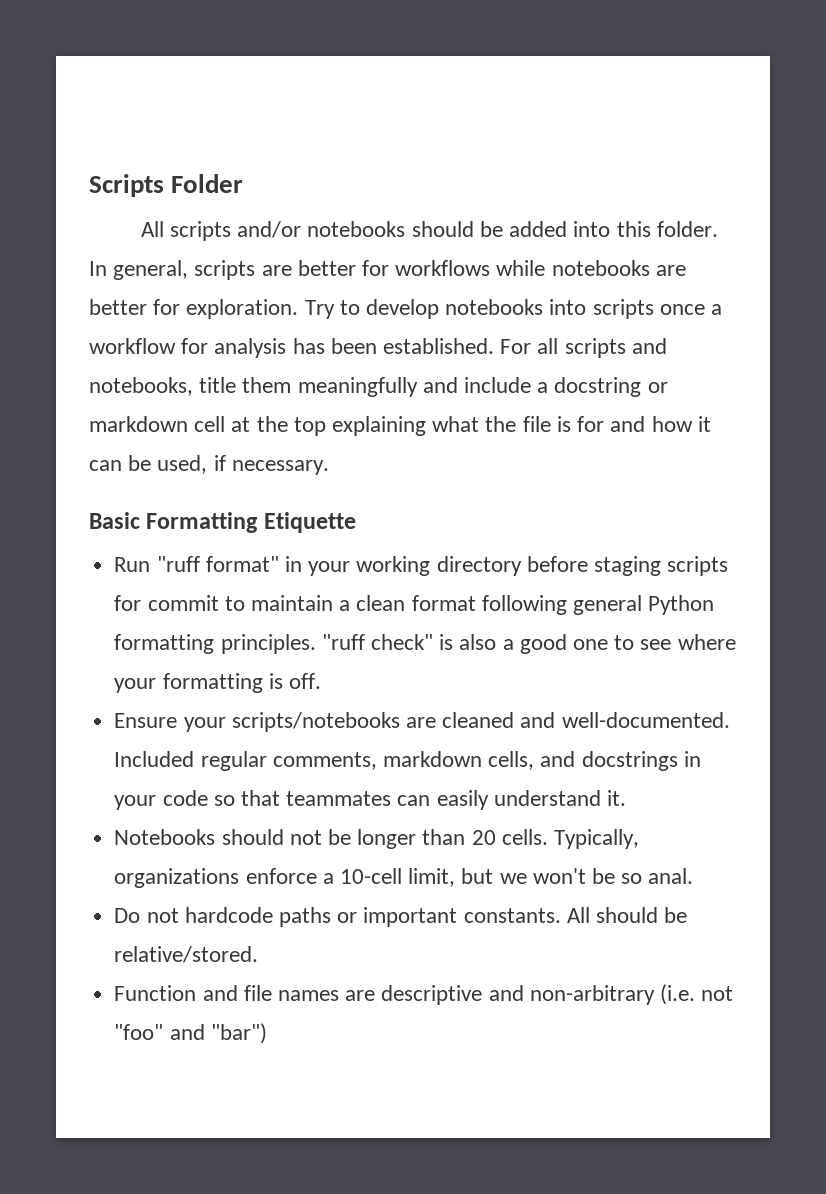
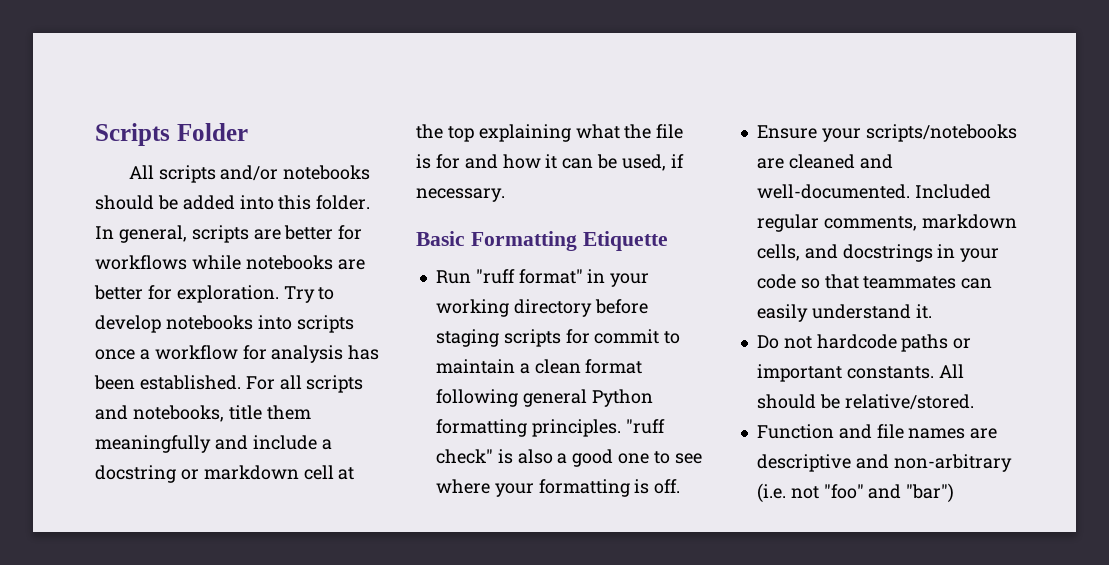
[114,829,639,849] [114,868,694,888] // Notebooks should not be longer than 20 cells. Typically, organizations enforce a 10-cell limit, but we won't be so anal. -> (932, 311) none

